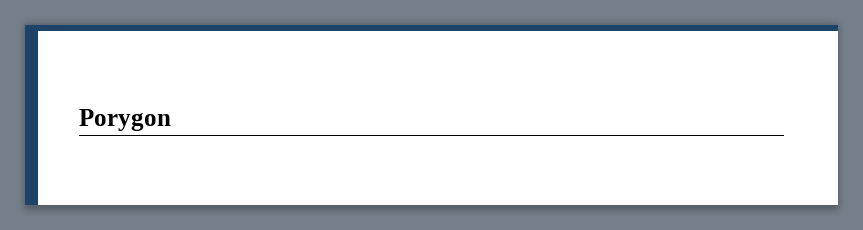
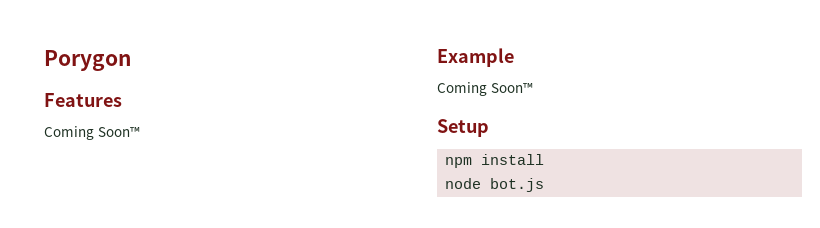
(171, 120) none -> [44,93,122,107] [44,126,140,140] [437,48,514,67] [437,82,533,96] [437,119,489,137] [445,154,545,168] [445,178,545,192] // Features // Coming Soon™ // Example // Coming Soon™ // Setup // npm install // node bot.js

